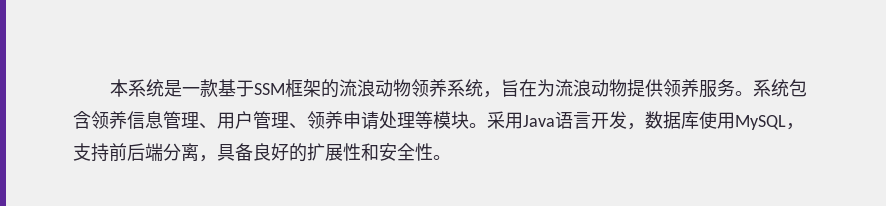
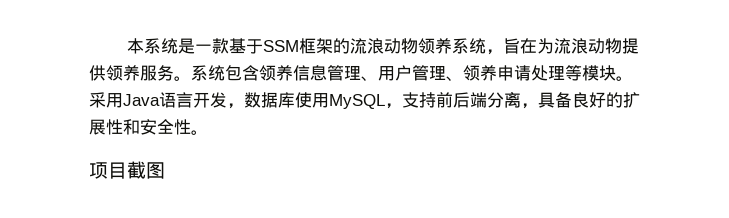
(451, 157) none -> [89,161,165,179] // 项目截图

